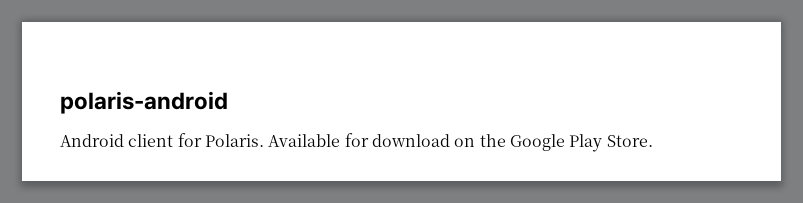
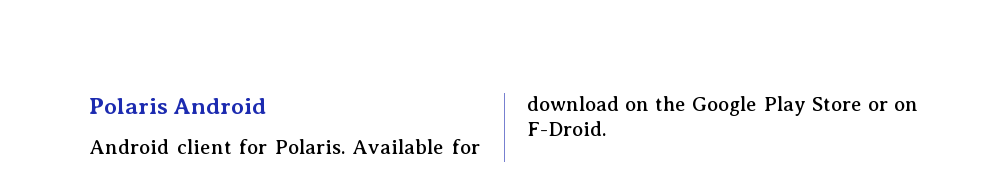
[60,91,228,114] polaris-android -> [89,98,267,114] Polaris Android
[606,135,653,147] Store. -> [811,97,918,111] [527,121,606,136] Store or on F-Droid.

